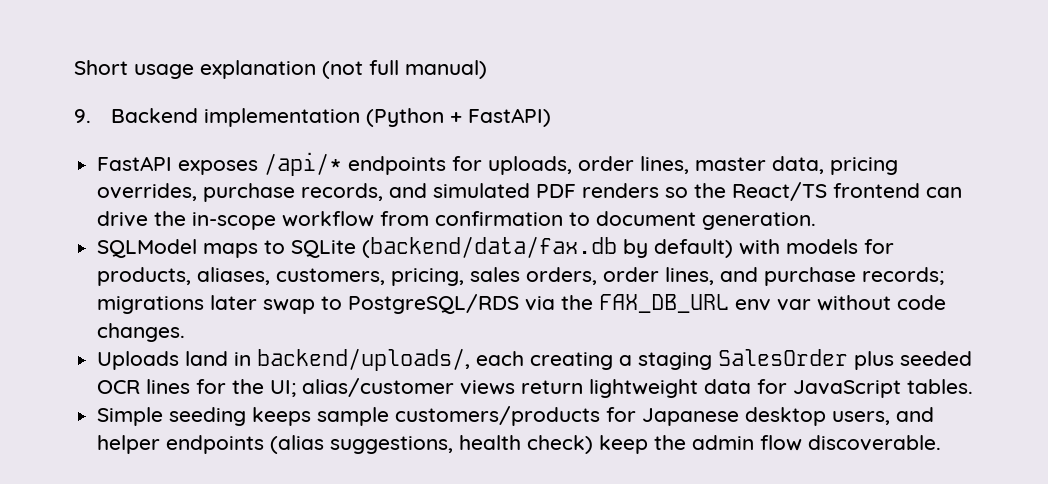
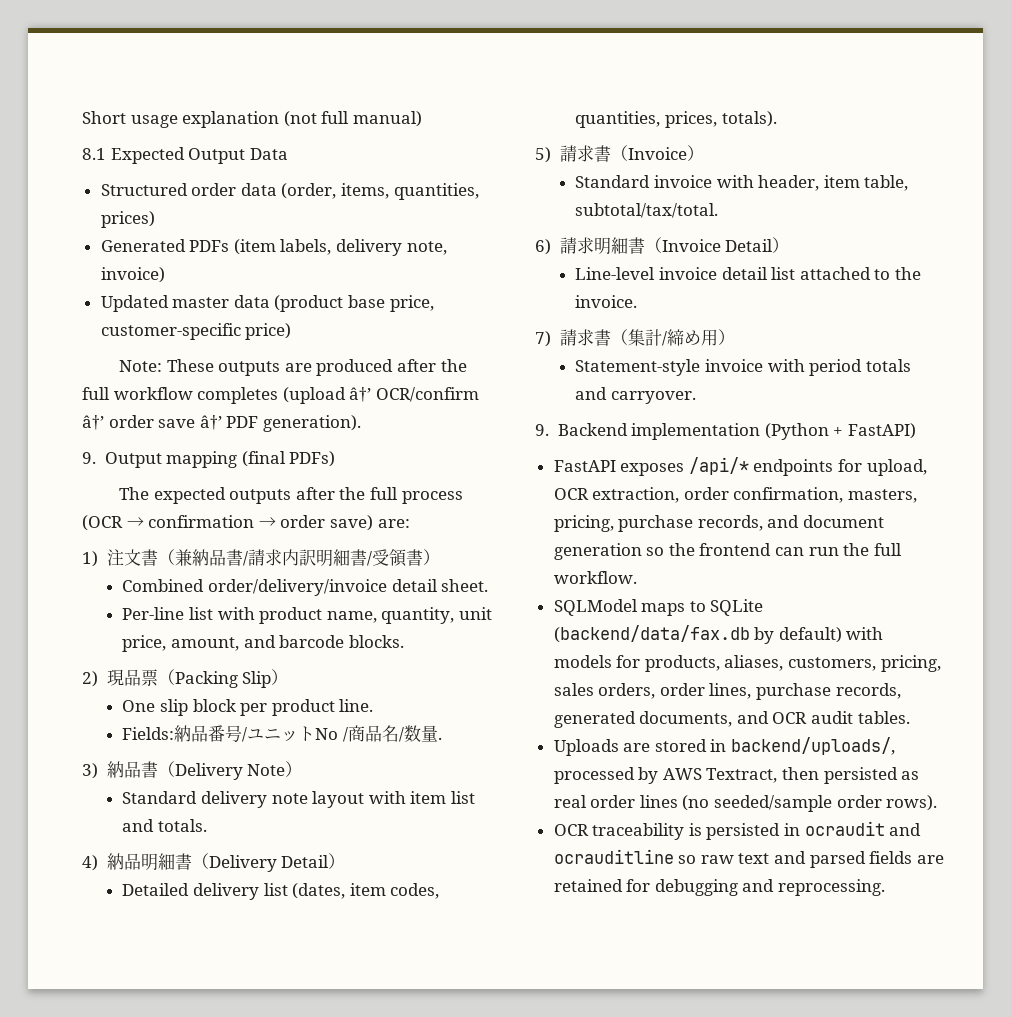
(487, 69) none -> [82,147,288,164] [100,183,479,200] [100,211,155,228] [100,239,447,256] [100,267,165,283] [100,295,434,312] [100,323,292,340] [118,359,467,376] [82,387,479,404] [82,415,361,432] [82,451,336,468] [118,487,463,504] [82,515,410,531] [82,549,440,567] [122,579,489,596] [122,607,492,624] [122,635,404,652] [82,669,289,688] [122,699,374,716] [122,725,443,742] [82,761,303,780] [122,791,475,808] [122,819,208,832] [82,853,346,872] [122,883,440,900] [575,111,777,128] [535,145,704,163] [575,175,909,191] [575,203,719,218] [535,237,790,255] [575,267,921,280] [575,295,638,308] [535,329,735,347] [575,359,911,376] [575,387,697,404] // 8.1 Expected Output Data // Structured order data (order, items, quantities, prices) // Generated PDFs (item labels, delivery note, invoice) // Updated master data (product base price, customer-specific price) // Note: These outputs are produced after the full workflow completes (upload â†’ OCR/confirm â†’ order save â†’ PDF generation). // 9. Output mapping (final PDFs) // The expected outputs after the full process (OCR → confirmation → order save) are: // 1)注文書（兼納品書/請求内訳明細書/受領書） // Combined order/delivery/invoice detail sheet. // Per-line list with product name, quantity, unit price, amount, and barcode blocks. // 2)現品票（Packing Slip） // One slip block per product line. // Fields:納品番号/ユニットNo /商品名/数量. // 3)納品書（Delivery Note） // Standard delivery note layout with item list and totals. // 4)納品明細書（Delivery Detail） // Detailed delivery list (dates, item codes, quantities, prices, totals). // 5)請求書（Invoice） // Standard invoice with header, item table, subtotal/tax/total. // 6)請求明細書（Invoice Detail） // Line-level invoice detail list attached to the invoice. // 7)請求書（集計/締め用） // Statement-style invoice with period totals and carryover.
[488,156,899,175] [97,183,660,202] uploads, order lines, master data, pricing overrides, purchase records, and simulated PDF renders -> [866,459,927,476] [553,487,918,503] [553,515,885,532] [553,543,642,560] upload, OCR extraction, order confirmation, masters, pricing, purchase records, and document generation
[732,182,828,201] React/TS -> (695, 549) none
[97,211,817,230] drive the in-scope workflow from confirmation to document generation. -> [808,543,902,556] [553,571,637,584] run the full workflow.
[720,267,945,286] [97,294,947,314] [97,323,186,342] [97,348,973,371] [97,378,974,398] [97,406,935,426] [97,435,942,454] and purchase records; migrations later swap to PostgreSQL/RDS via the FAX_DB_URL env var without code changes. // Uploads land in backend/uploads/, each creating a staging SalesOrder plus seeded OCR lines for the UI; alias/customer views return lightweight data for JavaScript tables. // Simple seeding keeps sample customers/products for Japanese desktop users, and helper endpoints (alias suggestions, health check) keep the admin flow discoverable. -> [756,683,901,700] [553,711,910,728] [553,737,896,756] [553,767,920,784] [553,795,938,812] [553,821,922,840] [553,849,944,868] [553,879,886,896] purchase records, generated documents, and OCR audit tables. // Uploads are stored in backend/uploads/, processed by AWS Textract, then persisted as real order lines (no seeded/sample order rows). // OCR traceability is persisted in ocraudit and ocrauditline so raw text and parsed fields are retained for debugging and reprocessing.

